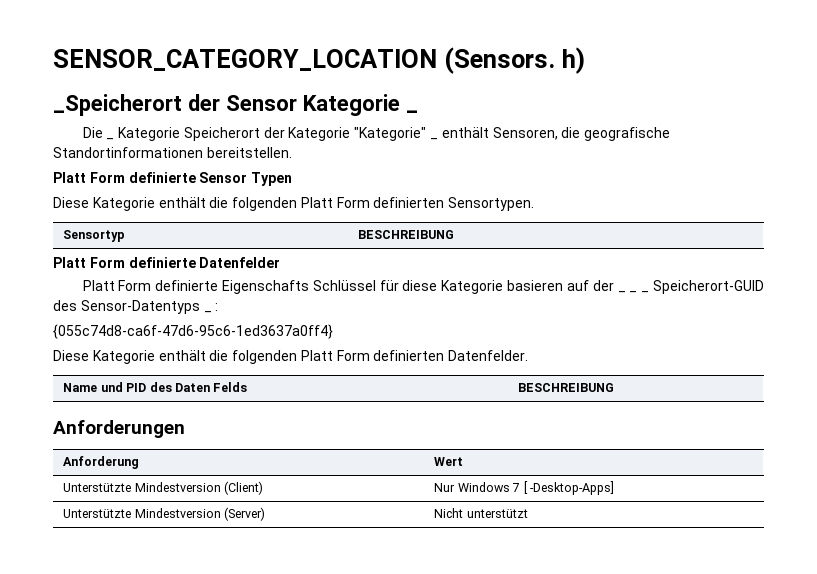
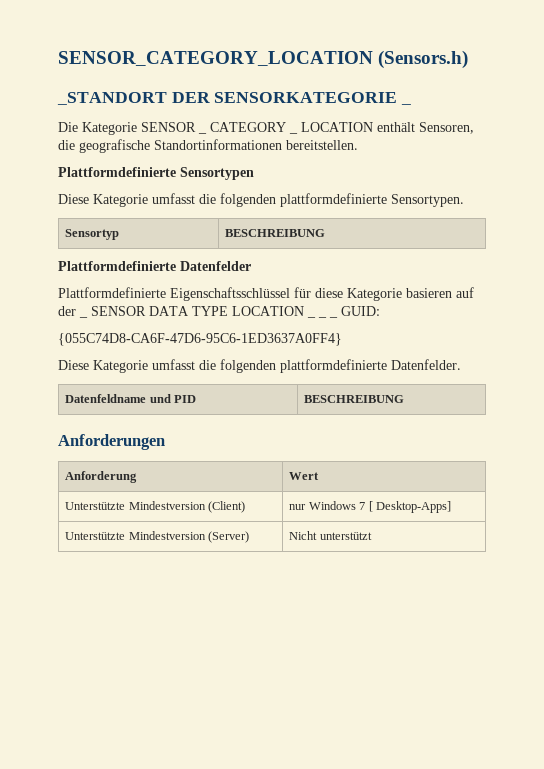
[443,47,585,74] [53,94,418,116] [82,127,103,138] [106,127,439,141] (Sensors. h) // _Speicherort der Sensor Kategorie _ // Die _ Kategorie Speicherort der Kategorie "Kategorie" _ -> [378,50,469,69] [57,92,398,105] [401,103,412,105] [58,122,196,135] [198,132,207,134] [210,122,286,132] [289,132,298,134] [301,122,373,132] (Sensors.h) // _STANDORT DER SENSORKATEGORIE _ // Die Kategorie SENSOR _ CATEGORY _ LOCATION
[53,172,293,186] [53,197,445,211] Platt Form definierte Sensor Typen // Diese Kategorie enthält die folgenden Platt Form definierten -> [58,167,254,180] [58,193,387,207] Plattformdefinierte Sensortypen // Diese Kategorie umfasst die folgenden plattformdefinierte
[53,257,281,268] [82,280,376,294] Platt Form definierte Datenfelder // Platt Form definierte Eigenschafts Schlüssel -> [58,261,251,271] [58,287,290,301] Plattformdefinierte Datenfelder // Plattformdefinierte Eigenschaftsschlüssel
[629,280,764,294] [53,300,212,314] [215,303,219,311] [53,324,333,339] [53,350,445,364] _ _ Speicherort-GUID des Sensor-Datentyps _ : // {055c74d8-ca6f-47d6-95c6-1ed3637a0ff4} // Diese Kategorie enthält die folgenden Platt Form definierten -> [91,306,304,316] [307,316,338,318] [341,306,380,316] [58,333,342,346] [58,359,387,373] SENSOR DATA TYPE LOCATION _ _ _ GUID: // {055C74D8-CA6F-47D6-95C6-1ED3637A0FF4} // Diese Kategorie umfasst die folgenden plattformdefinierte
[63,383,98,392] Name -> [65,394,147,403] Datenfeldname
[149,382,248,392] des Daten Felds -> (197, 399) none
[434,483,456,492] Nur -> [289,504,307,510] nur
[529,481,614,495] -Desktop-Apps] -> [375,501,451,513] Desktop-Apps]

